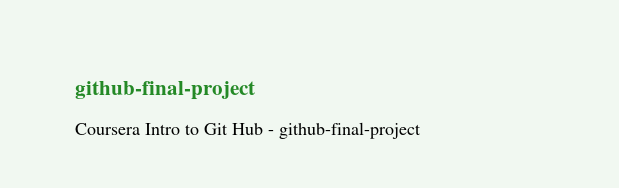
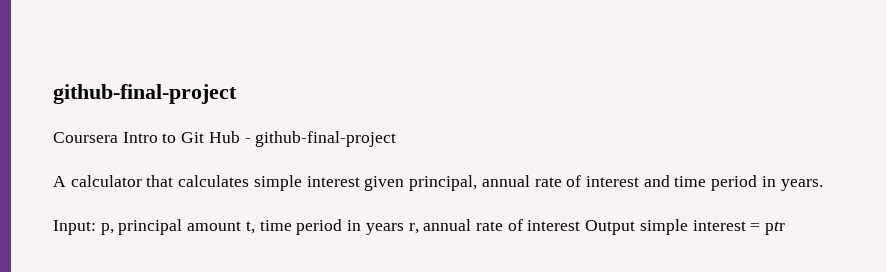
(421, 130) none -> [53,175,823,191] [53,219,786,235] // A calculator that calculates simple interest given principal, annual rate of interest and time period in years. // Input: p, principal amount t, time period in years r, annual rate of interest Output simple interest = ptr

